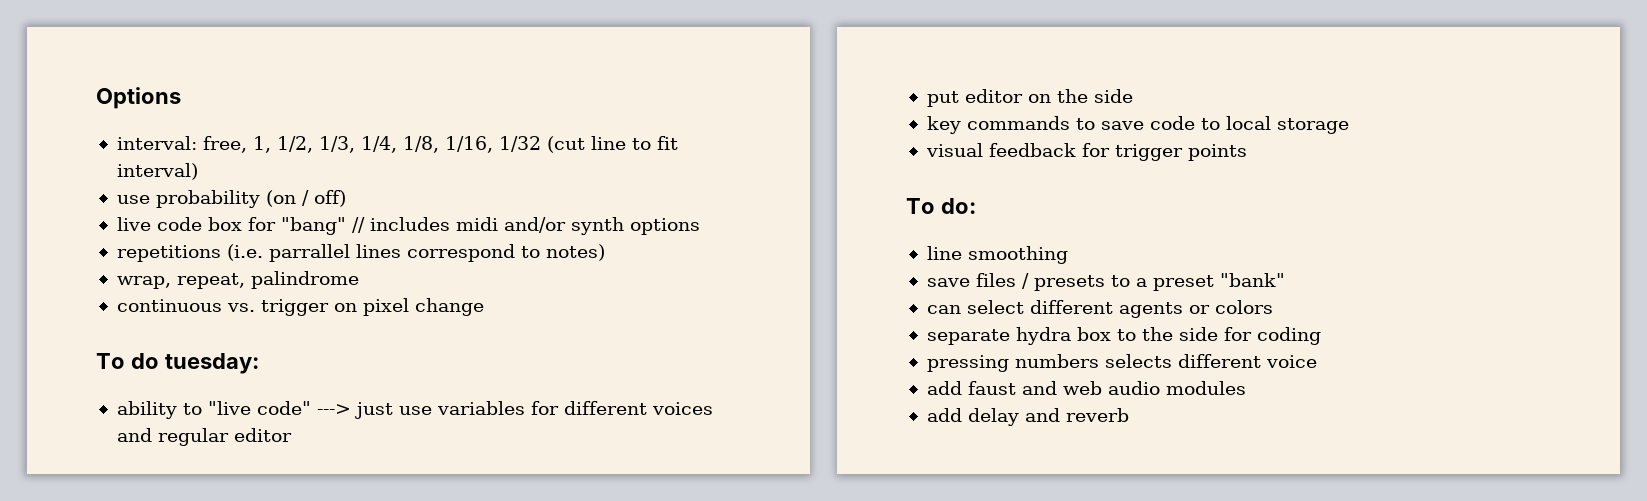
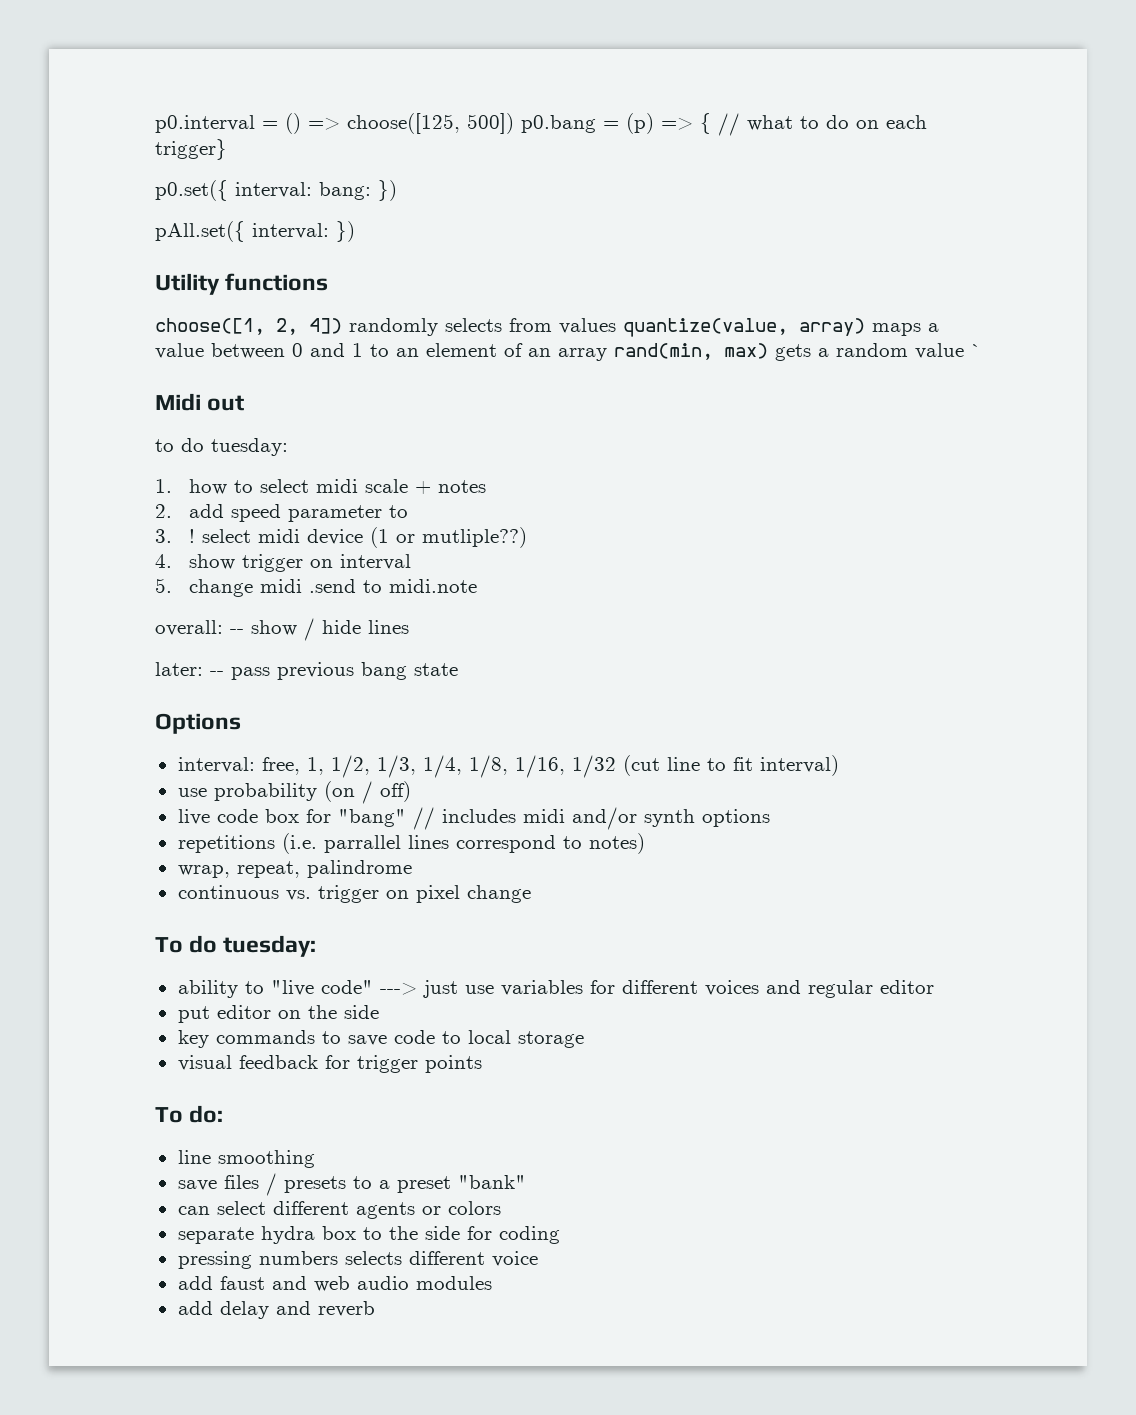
(96, 98) none -> [155,113,927,136] [155,139,227,160] [155,180,397,201] [155,221,355,242] [155,273,329,295] [155,318,939,337] [155,343,982,361] [155,393,245,411] [155,438,288,456] [155,479,487,495] [155,504,409,522] [155,527,528,548] [155,554,412,572] [155,578,478,597] [155,618,409,641] [155,662,458,680] p0.interval = () => choose([125, 500]) p0.bang = (p) => { // what to do on each trigger} // p0.set({ interval: bang: }) // pAll.set({ interval: }) // Utility functions // choose([1, 2, 4]) randomly selects from values quantize(value, array) maps a value between 0 and 1 to an element of an array rand(min, max) gets a random value ` // Midi out // to do tuesday: // 1. how to select midi scale + notes // 2. add speed parameter to // 3. ! select midi device (1 or mutliple??) // 4. show trigger on interval // 5. change midi .send to midi.note // overall: -- show / hide lines // later: -- pass previous bang state //

